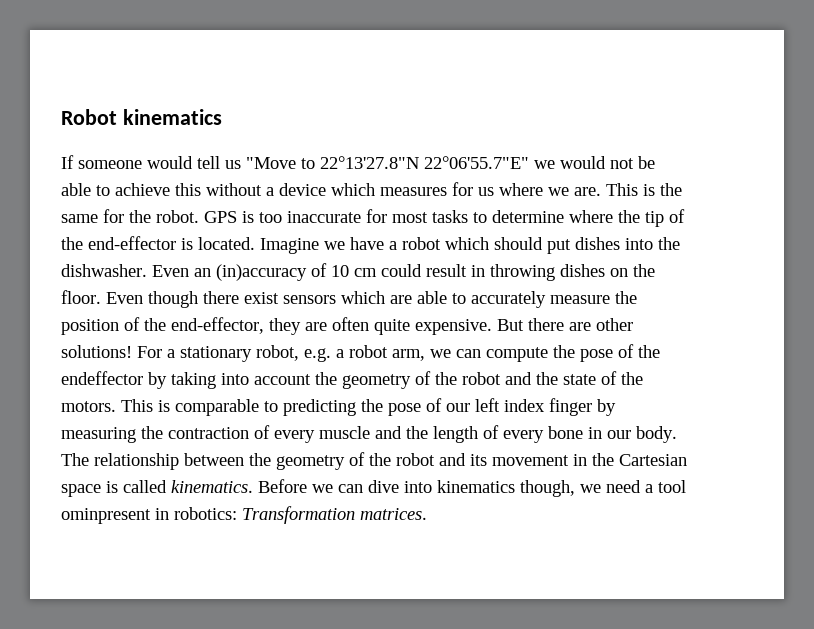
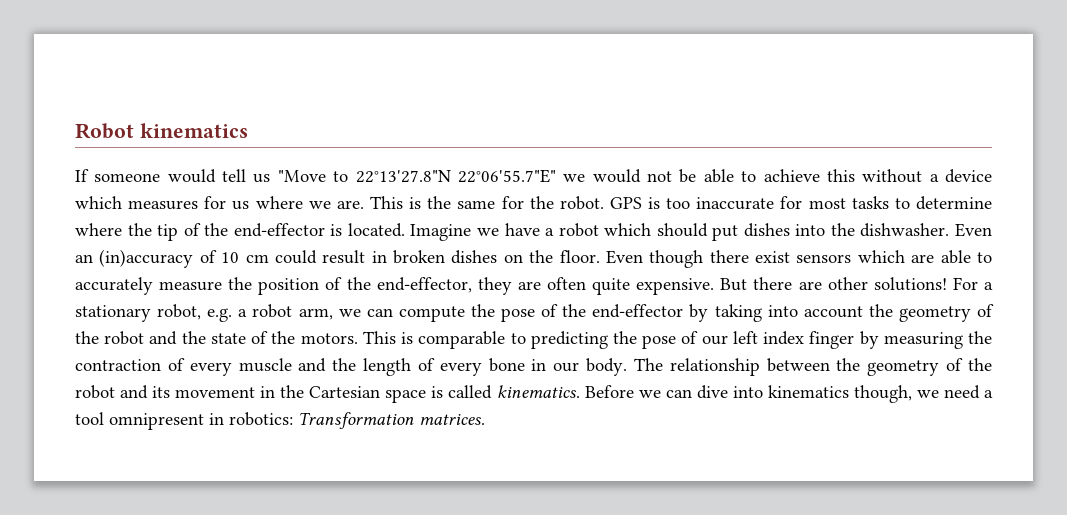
[490,264,555,281] throwing -> [393,250,446,264] broken
[61,371,143,385] endeffector -> [592,304,684,318] end-effector
[61,508,151,524] ominpresent -> [109,413,204,430] omnipresent

